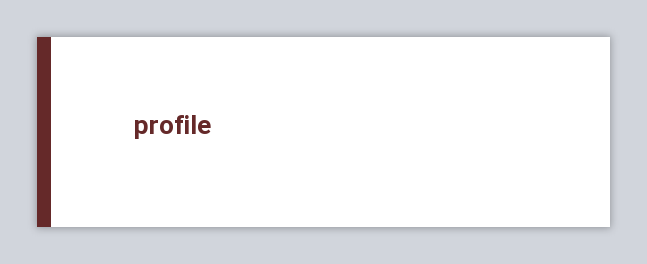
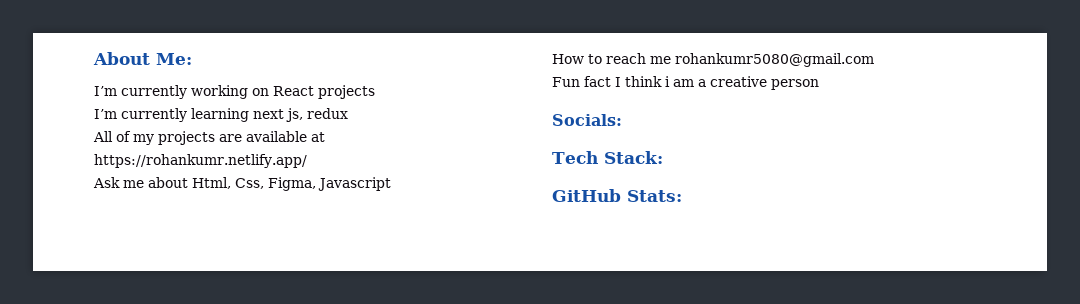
[134,115,211,139] profile -> [93,52,192,65] [94,85,375,99] [94,108,348,122] [93,131,325,145] [94,154,307,168] [93,177,391,191] [552,53,874,67] [552,76,819,90] [552,114,622,126] [552,151,663,164] [552,189,682,202] About Me: // I’m currently working on React projects // I’m currently learning next js, redux // All of my projects are available at https://rohankumr.netlify.app/ // Ask me about Html, Css, Figma, Javascript // How to reach me rohankumr5080@gmail.com // Fun fact I think i am a creative person // Socials: // Tech Stack: // GitHub Stats:

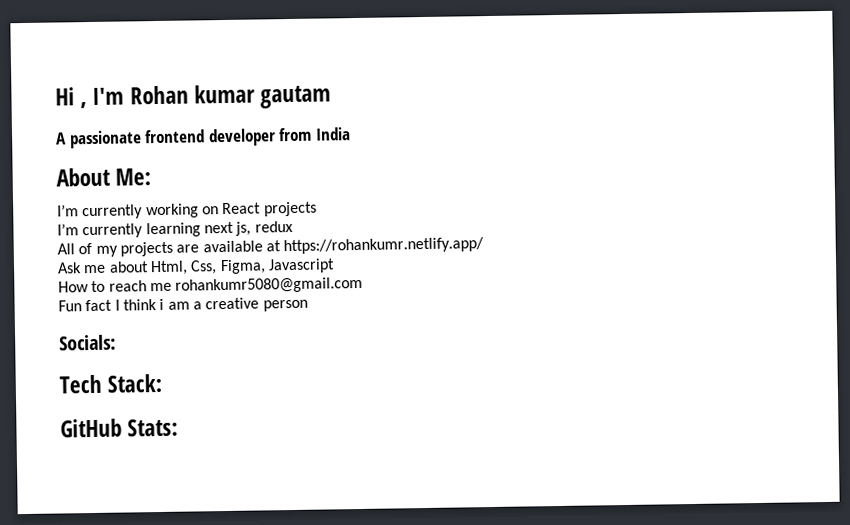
(93, 58) none -> [55,84,332,109] [56,127,351,149] Hi , I'm Rohan kumar gautam // A passionate frontend developer from India //

